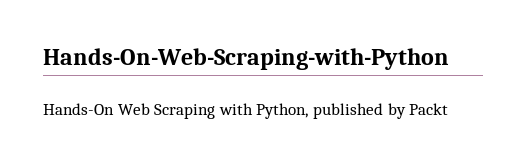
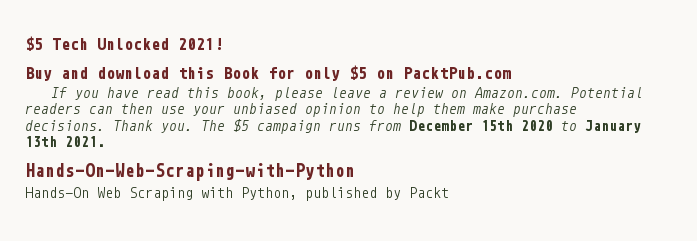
(43, 59) none -> [25,36,223,51] [25,65,511,81] [51,87,644,101] [25,103,577,117] [25,119,641,134] [25,136,105,147] $5 Tech Unlocked 2021! // Buy and download this Book for only $5 on PacktPub.com // If you have read this book, please leave a review on Amazon.com. Potential readers can then use your unbiased opinion to help them make purchase decisions. Thank you. The $5 campaign runs from December 15th 2020 to January 13th 2021. //

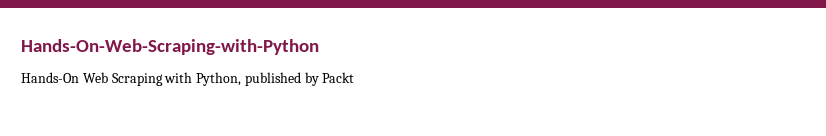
[25,36,223,51] [25,65,511,81] [51,87,644,101] [25,103,577,117] [25,119,641,134] [25,136,105,147] $5 Tech Unlocked 2021! // Buy and download this Book for only $5 on PacktPub.com // If you have read this book, please leave a review on Amazon.com. Potential readers can then use your unbiased opinion to help them make purchase decisions. Thank you. The $5 campaign runs from December 15th 2020 to January 13th 2021. // -> (21, 47) none

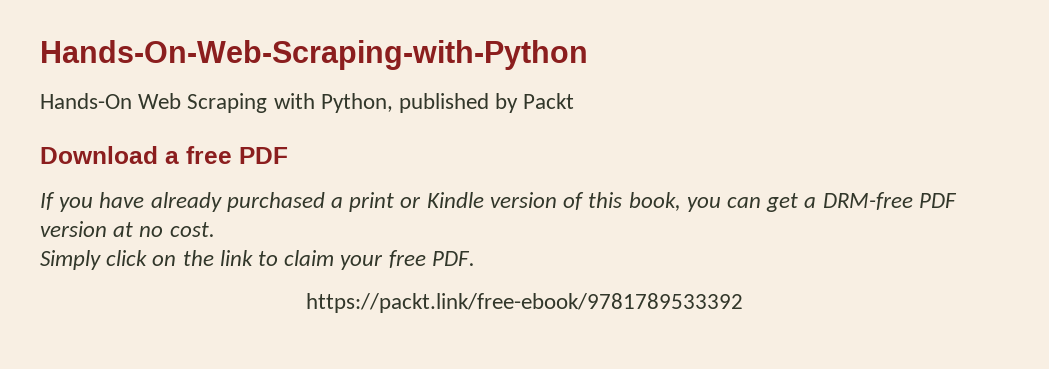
(355, 77) none -> [40,146,288,164] [40,192,957,212] [40,221,215,237] [40,250,475,270] [306,293,743,313] // Download a free PDF // If you have already purchased a print or Kindle version of this book, you can get a DRM-free PDF version at no cost. // Simply click on the link to claim your free PDF. // https://packt.link/free-ebook/9781789533392

